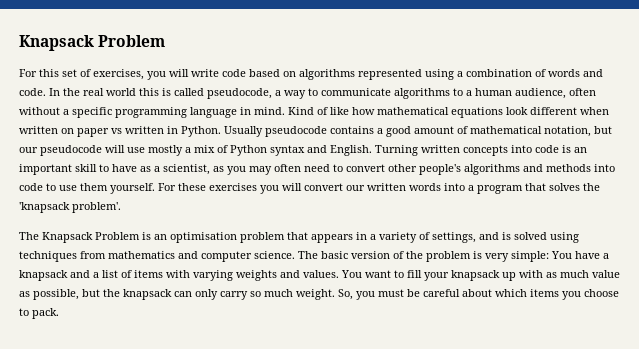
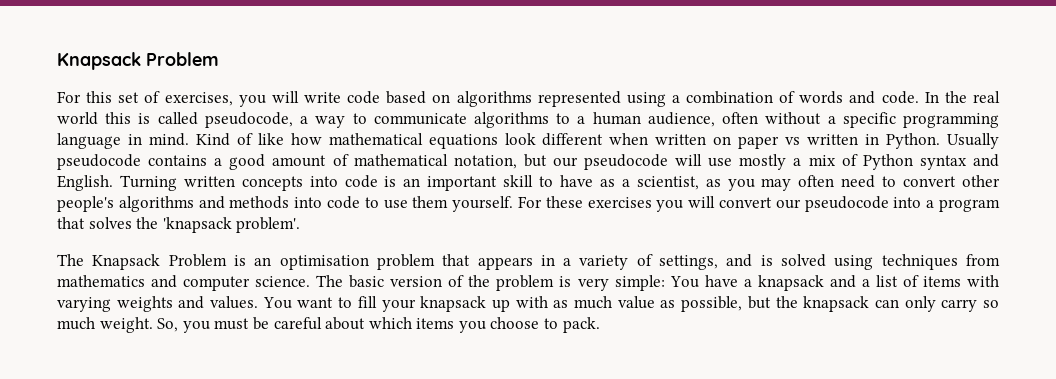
[367,183,441,191] written words -> [804,196,889,212] pseudocode

